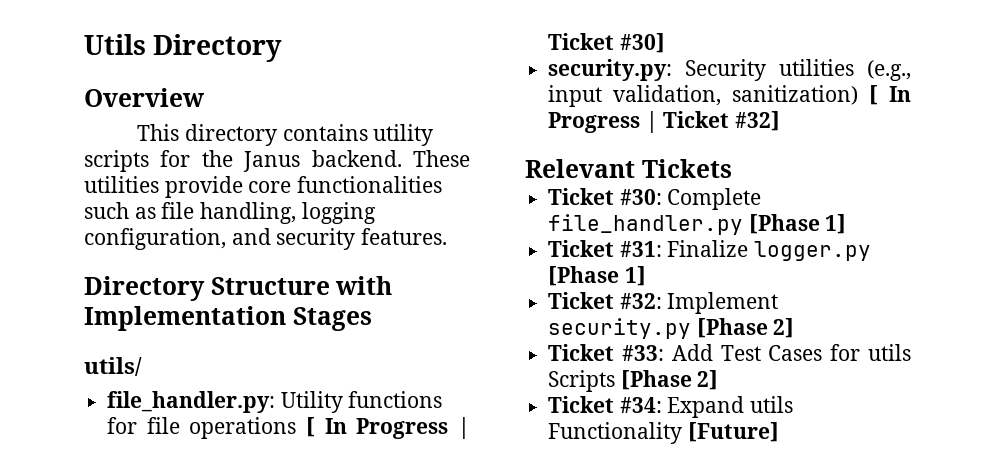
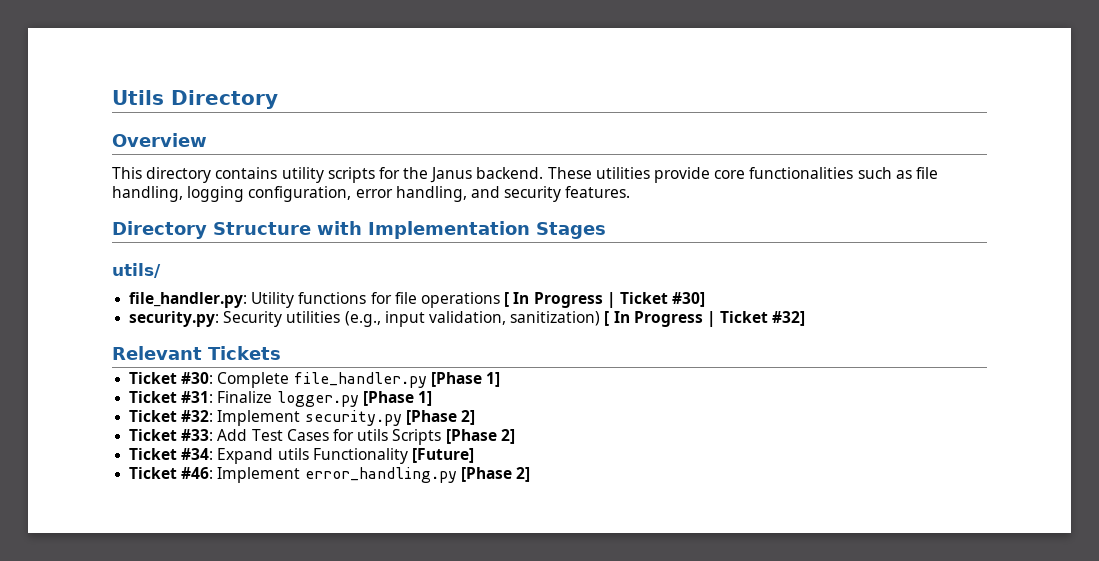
(226, 239) none -> [355,186,467,202] error handling,
(779, 432) none -> [129,467,530,483] // Ticket #46: Implement error_handling.py [Phase 2]

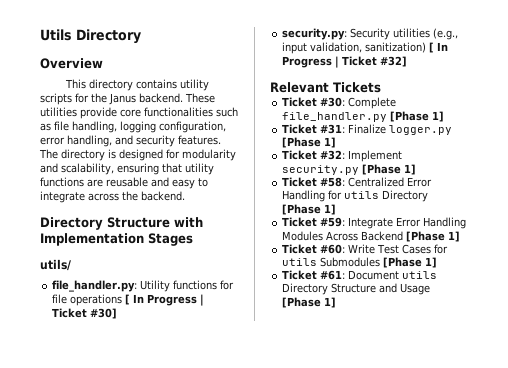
(631, 192) none -> [39,149,236,161] [40,163,214,175] [40,177,208,189] [40,191,185,203] The directory is designed for modularity and scalability, ensuring that utility functions are reusable and easy to integrate across the backend.
[460,410,475,425] [129,429,515,445] [129,448,474,464] [129,467,530,483] 2] // Ticket #33: Add Test Cases for utils Scripts [Phase 2] // Ticket #34: Expand utils Functionality [Future] // Ticket #46: Implement error_handling.py [Phase 2] -> [404,164,417,175] [282,177,433,187] [282,190,429,202] [282,204,337,215] [282,217,467,229] [282,231,461,242] [282,244,449,254] [282,257,438,268] [282,270,438,280] [282,283,431,295] [282,297,337,308] 1] // Ticket #58: Centralized Error Handling for utils Directory [Phase 1] // Ticket #59: Integrate Error Handling Modules Across Backend [Phase 1] // Ticket #60: Write Test Cases for utils Submodules [Phase 1] // Ticket #61: Document utils Directory Structure and Usage [Phase 1]

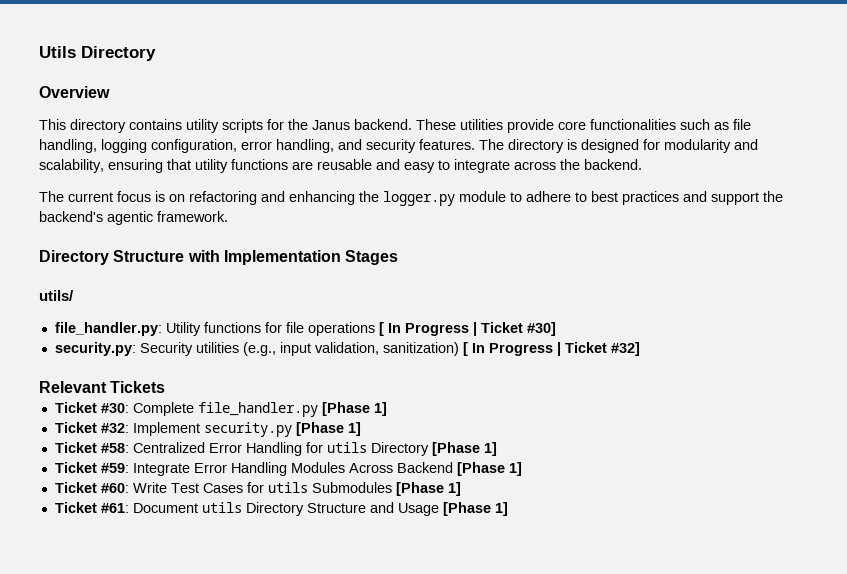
(185, 196) none -> [39,191,783,206] [39,211,228,225] // The current focus is on refactoring and enhancing the logger.py module to adhere to best practices and support the backend's agentic framework.
[282,124,453,135] [282,137,337,148] // Ticket #31: Finalize logger.py [Phase 1] -> (387, 409) none

